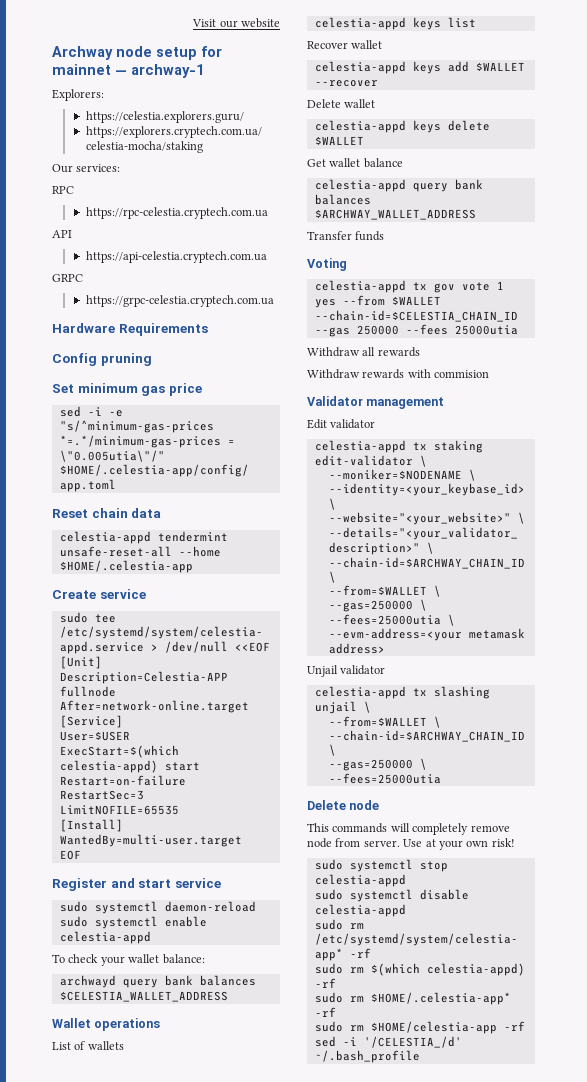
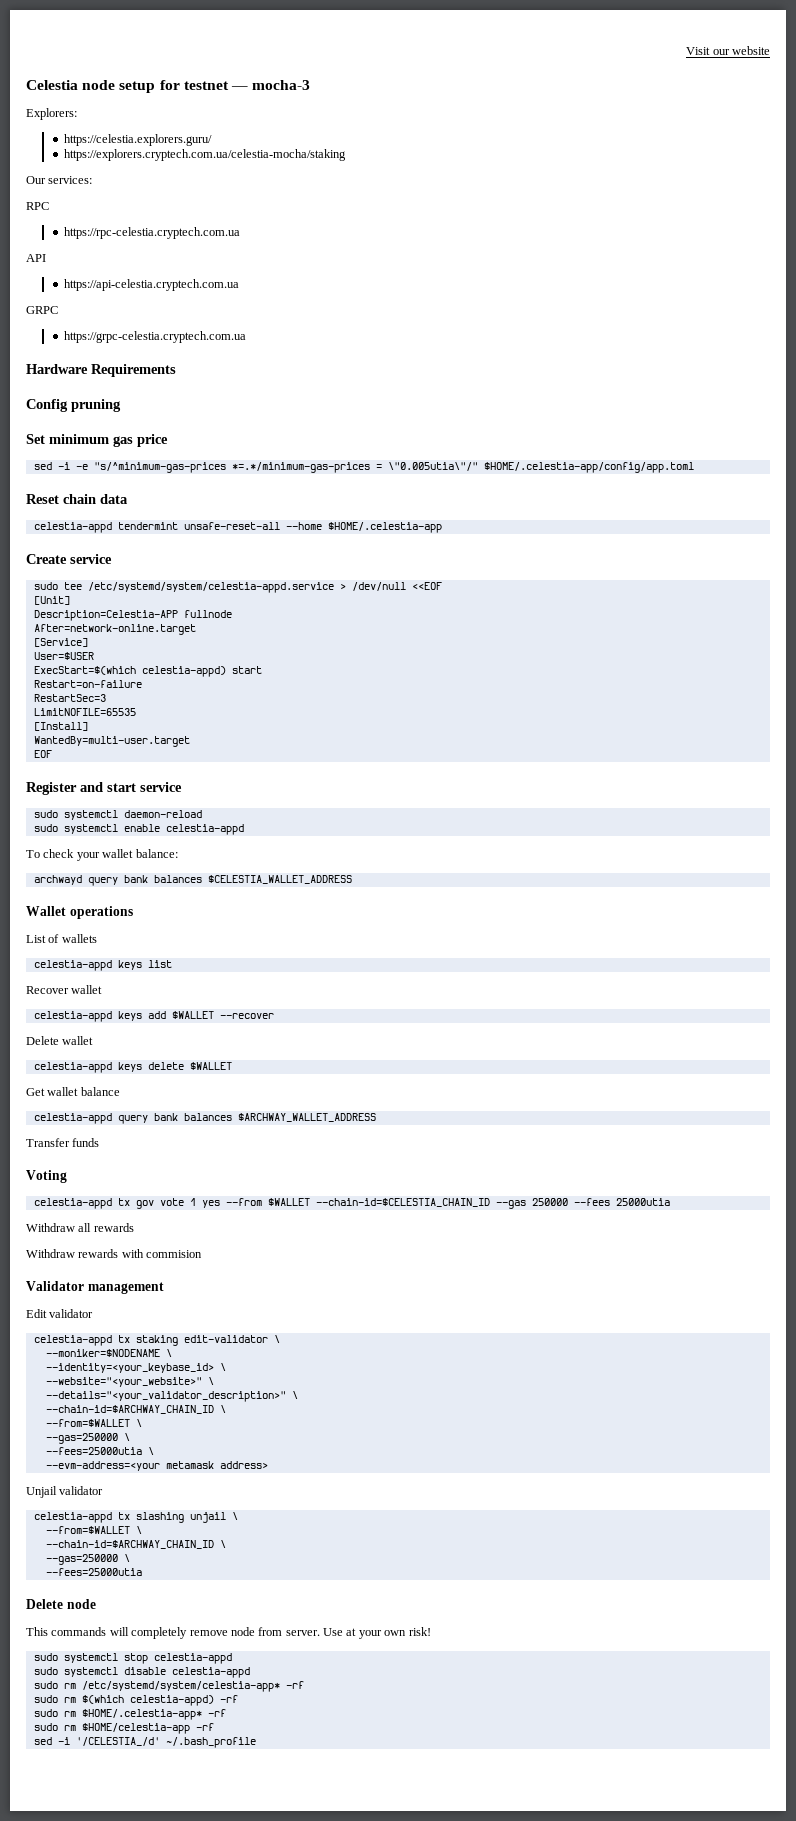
[52,46,113,60] Archway -> [26,80,78,90] Celestia
[52,64,204,78] mainnet — archway-1 -> [183,80,311,90] testnet — mocha-3

